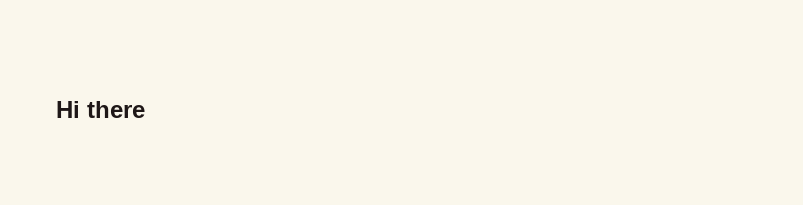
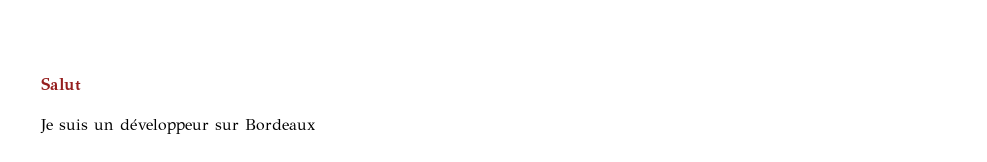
[56,101,145,118] Hi there -> [41,77,81,91] [40,119,316,134] Salut // Je suis un développeur sur Bordeaux

